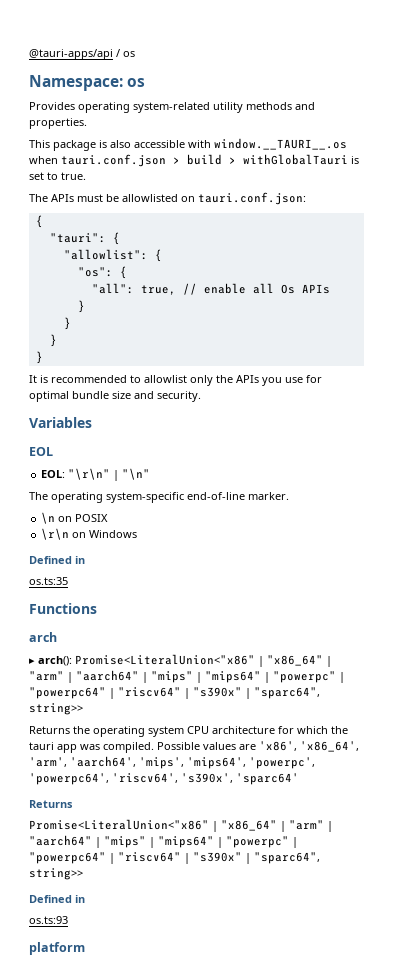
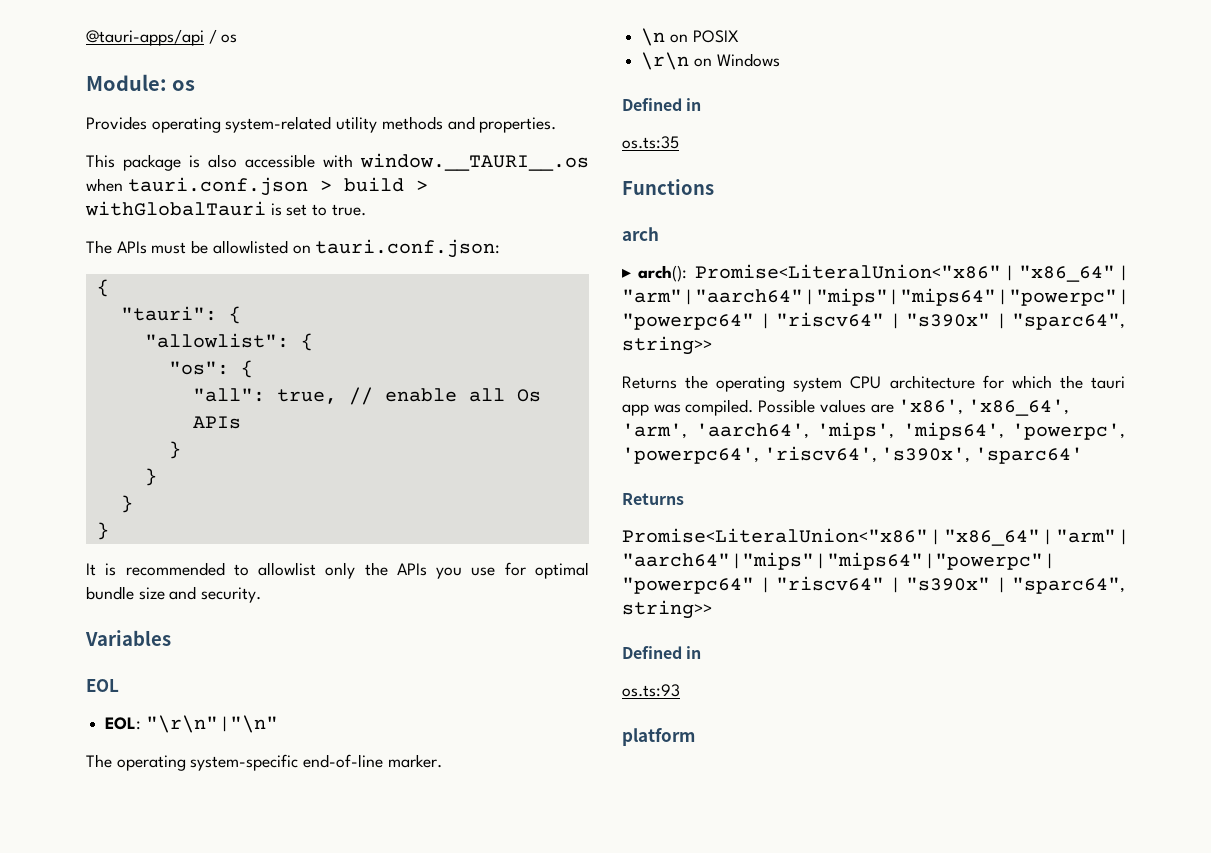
[29,75,123,91] Namespace: -> [86,74,167,91] Module:

